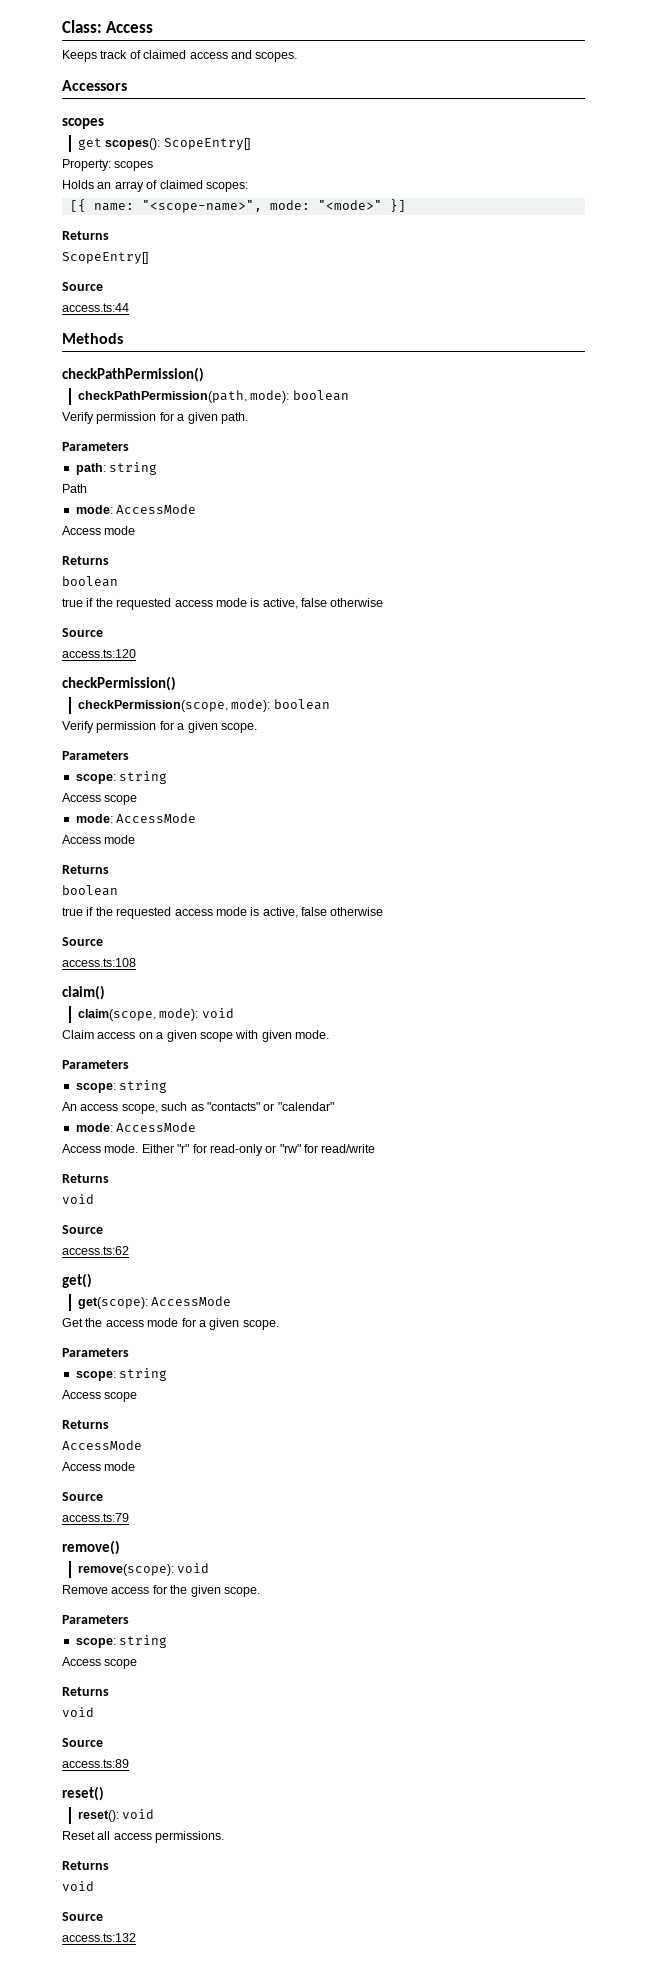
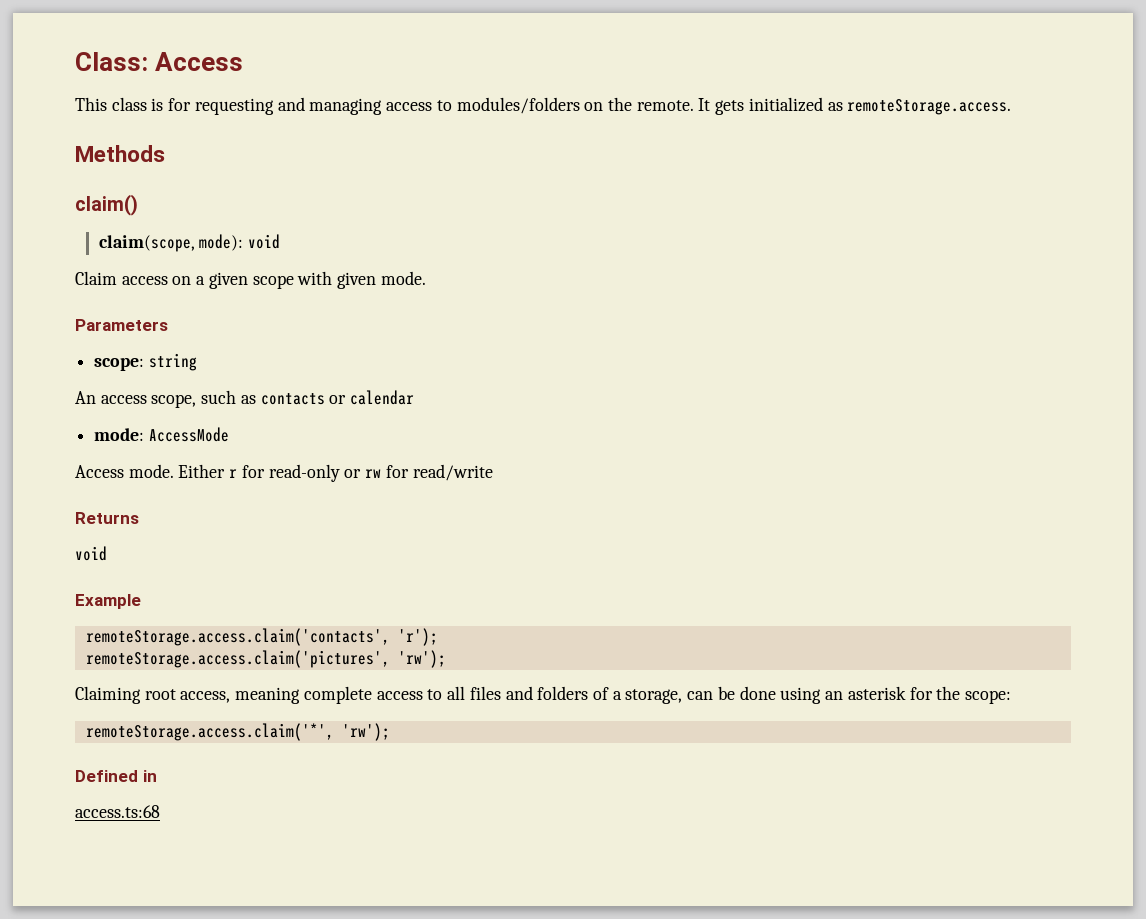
[62,50,298,62] [62,80,127,91] [62,118,104,129] [78,138,250,150] [62,159,154,171] [62,180,248,192] [69,199,406,213] [62,231,109,240] [62,252,148,264] [62,282,103,291] [62,303,129,312] [62,333,123,344] [62,367,204,382] [78,390,349,403] [62,412,248,424] [62,442,129,451] [75,462,158,475] [62,484,87,493] [75,504,197,514] [62,526,136,535] [62,556,109,565] [62,576,118,587] [62,598,384,610] [62,628,103,637] [62,649,136,658] [62,676,176,691] [78,699,330,712] [62,721,257,733] [62,751,129,760] [75,771,168,784] [62,793,138,805] [75,813,197,823] [62,835,136,844] [62,865,109,874] [62,885,118,896] [62,907,384,919] [62,937,103,946] [62,958,136,967] Keeps track of claimed access and scopes. // Accessors // scopes // get scopes(): ScopeEntry[] // Property: scopes // Holds an array of claimed scopes: // [{ name: "<scope-name>", mode: "<mode>" }] // Returns // ScopeEntry[] // Source // access.ts:44 // Methods // checkPathPermission() // checkPathPermission(path, mode): boolean // Verify permission for a given path. // Parameters // path: string // Path // mode: AccessMode // Access mode // Returns // boolean // true if the requested access mode is active, false otherwise // Source // access.ts:120 // checkPermission() // checkPermission(scope, mode): boolean // Verify permission for a given scope. // Parameters // scope: string // Access scope // mode: AccessMode // Access mode // Returns // boolean // true if the requested access mode is active, false otherwise // Source // access.ts:108 -> [75,97,1012,115] [75,145,165,162] This class is for requesting and managing access to modules/folders on the remote. It gets initialized as remoteStorage.access. // Methods
[206,1102,334,1111] "contacts" or "calendar" -> [260,390,415,405] contacts or calendar
[177,1144,190,1153] "r" -> [229,469,238,478] r
[279,1144,301,1153] "rw" -> [365,469,382,478] rw
[62,1225,103,1234] [62,1246,129,1255] [62,1273,92,1288] [78,1296,232,1309] [62,1318,279,1330] [62,1348,129,1357] [75,1368,168,1381] [62,1390,138,1402] [62,1420,109,1429] [62,1440,142,1450] [62,1462,136,1471] [62,1492,103,1501] [62,1513,129,1522] [62,1540,120,1555] [78,1563,210,1576] [62,1585,260,1597] [62,1615,129,1624] [75,1635,168,1648] [62,1657,138,1669] [62,1687,109,1696] [62,1707,94,1717] [62,1738,103,1747] [62,1759,129,1768] [62,1786,104,1801] [78,1809,155,1822] [62,1831,225,1843] [62,1861,109,1870] [62,1881,94,1891] [62,1912,103,1921] [62,1933,136,1942] Source // access.ts:62 // get() // get(scope): AccessMode // Get the access mode for a given scope. // Parameters // scope: string // Access scope // Returns // AccessMode // Access mode // Source // access.ts:79 // remove() // remove(scope): void // Remove access for the given scope. // Parameters // scope: string // Access scope // Returns // void // Source // access.ts:89 // reset() // reset(): void // Reset all access permissions. // Returns // void // Source // access.ts:132 -> [75,594,141,609] [85,628,438,646] [85,650,446,668] [75,686,1011,704] [85,723,390,741] [75,770,157,782] [75,805,160,818] Example // remoteStorage.access.claim('contacts', 'r'); // remoteStorage.access.claim('pictures', 'rw'); // Claiming root access, meaning complete access to all files and folders of a storage, can be done using an asterisk for the scope: // remoteStorage.access.claim('*', 'rw'); // Defined in // access.ts:68

